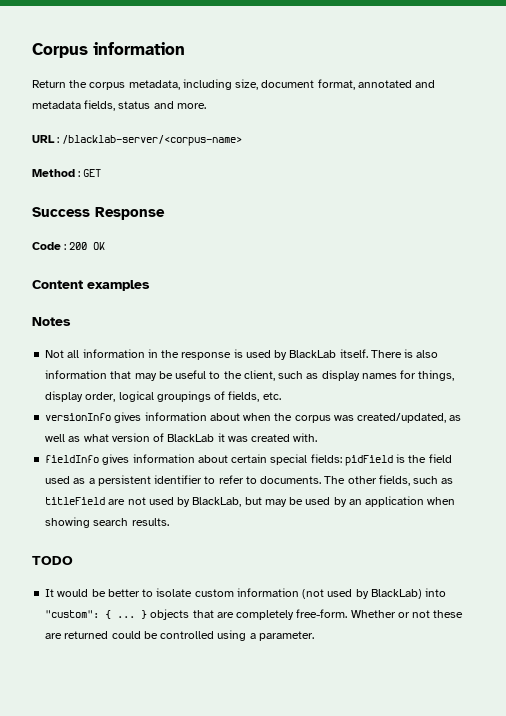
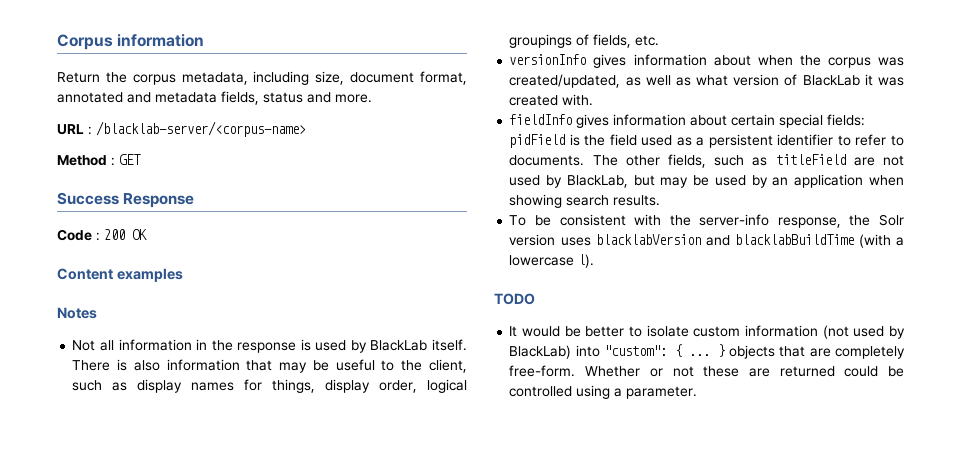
(169, 522) none -> [509,214,904,228] [509,234,904,248] [509,254,595,268] // To be consistent with the server-info response, the Solr version uses blacklabVersion and blacklabBuildTime (with a lowercase l).

